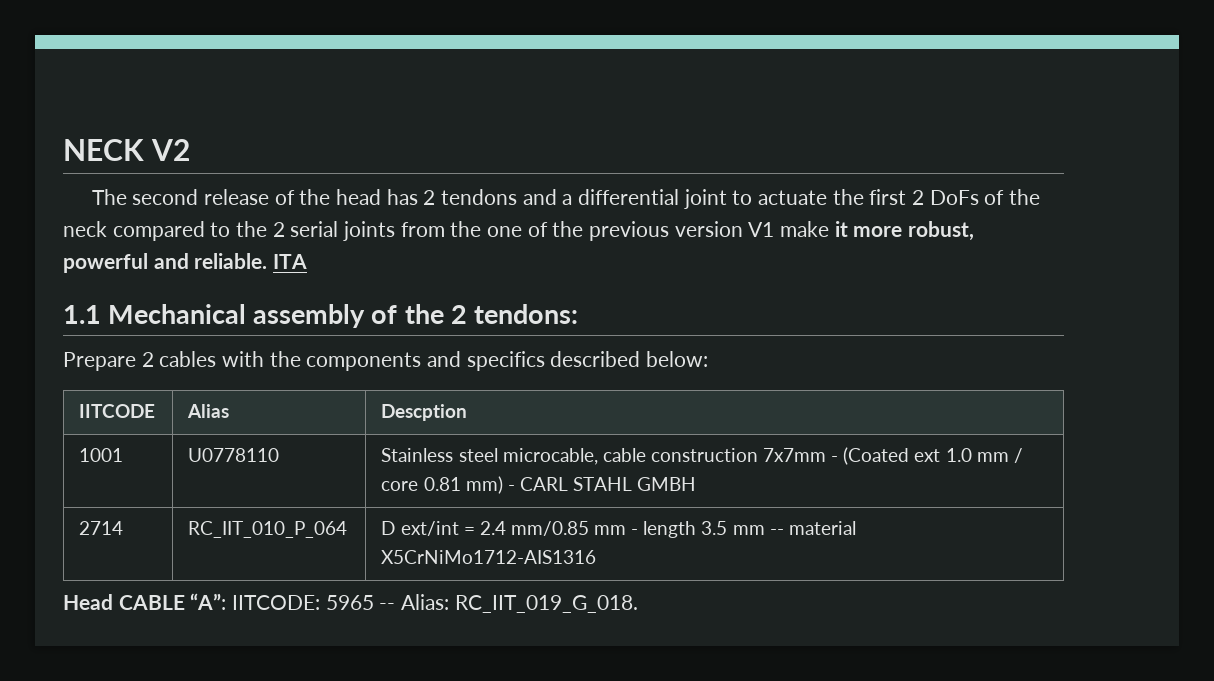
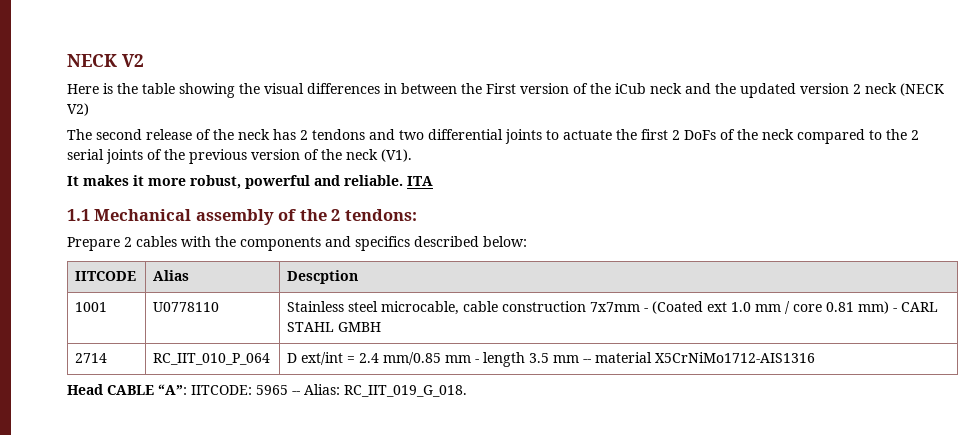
(190, 150) none -> [67,83,944,98] [67,103,89,116] // Here is the table showing the visual differences in between the First version of the iCub neck and the updated version 2 neck (NECK V2)
[336,189,382,205] head -> [238,129,270,140] neck
[562,189,727,209] a differential joint -> [399,129,542,144] two differential joints
[400,221,523,237] from the one -> (143, 156) none
[748,221,830,237] V1 make -> [304,149,412,162] [67,175,129,186] of the neck (V1). // It makes

